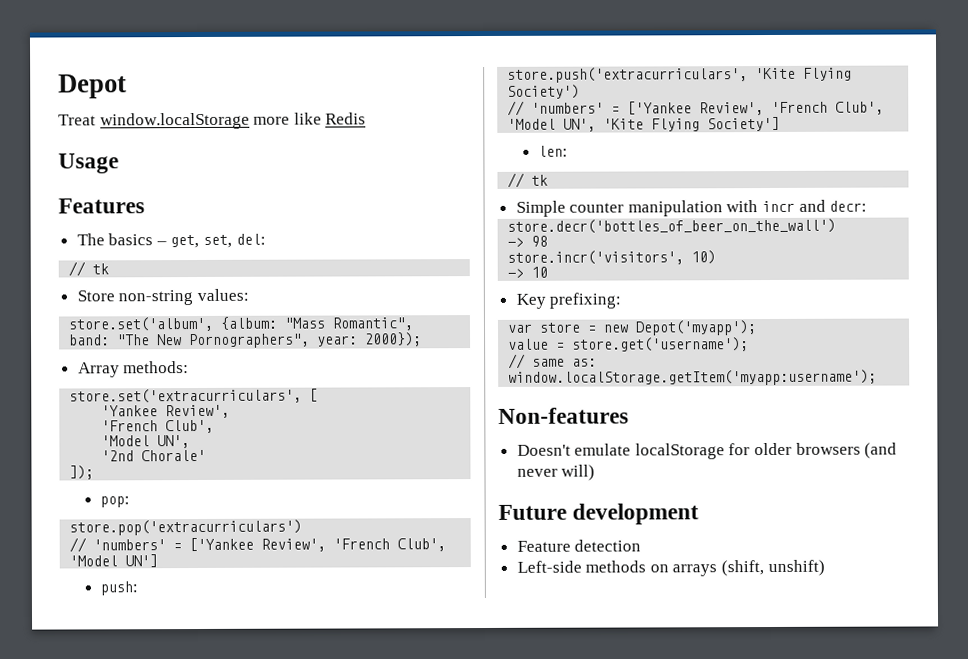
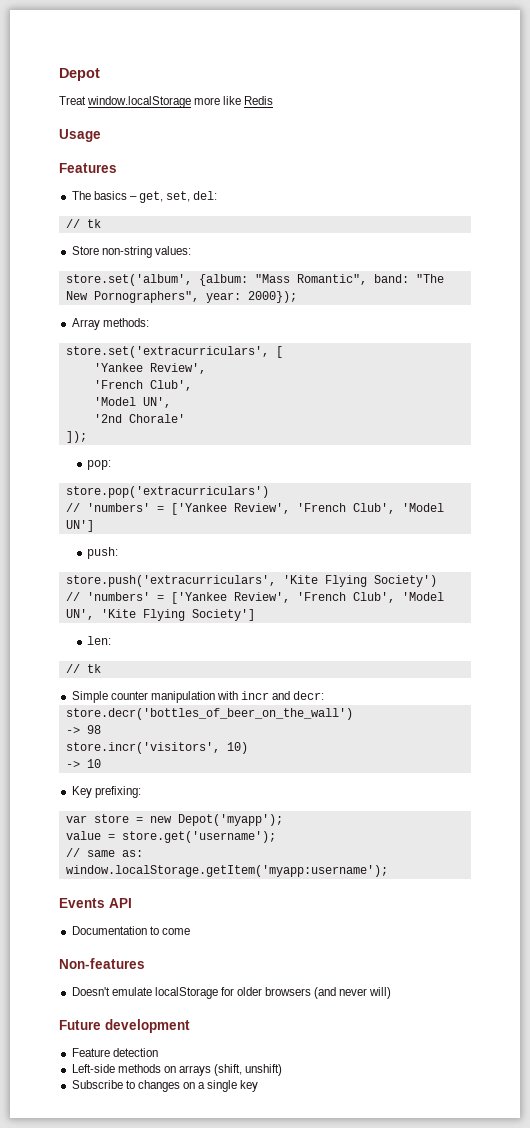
(878, 377) none -> [59,898,132,908] [71,926,190,935] // Events API // Documentation to come
(825, 568) none -> [71,1080,259,1092] // Subscribe to changes on a single key

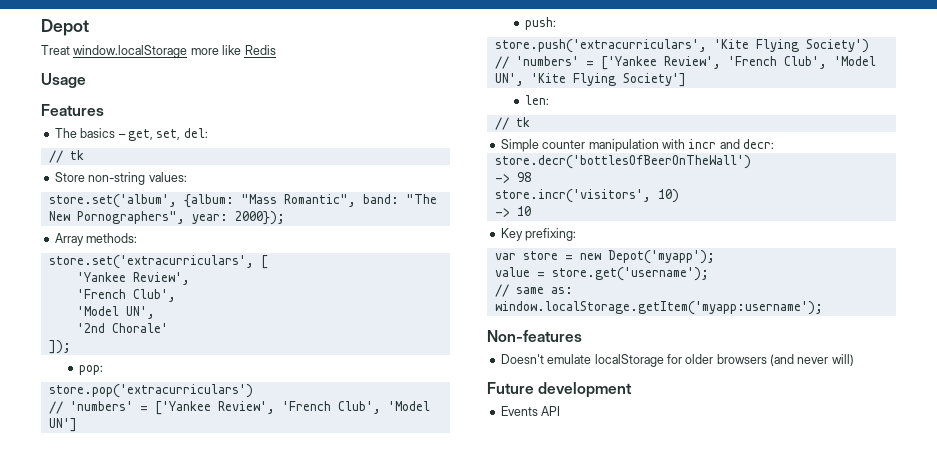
[65,708,353,720] store.decr('bottles_of_beer_on_the_wall') -> [494,155,751,169] store.decr('bottlesOfBeerOnTheWall')
[59,898,132,908] [71,926,190,935] // Events API // Documentation to come -> (823, 308) none
[71,1048,158,1057] [71,1064,283,1076] [71,1080,259,1092] Feature detection // Left-side methods on arrays (shift, unshift) // Subscribe to changes on a single key -> [500,406,561,416] Events API

